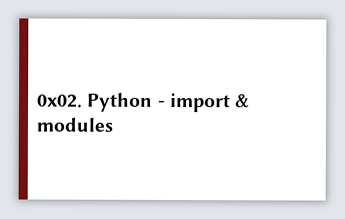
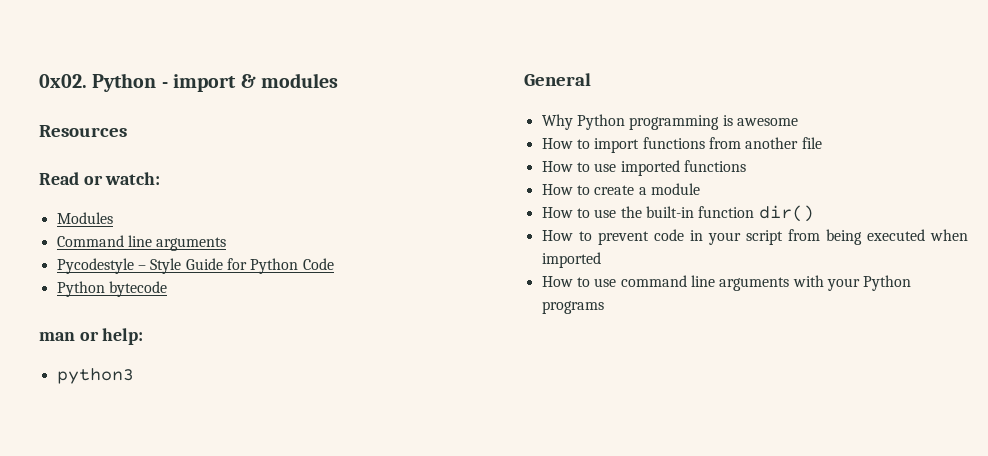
(113, 124) none -> [39,125,127,137] [39,172,161,185] [56,212,113,224] [56,235,227,251] [56,258,334,274] [56,281,167,297] [39,328,144,345] [56,368,134,384] [524,73,591,86] [541,114,798,130] [541,137,822,153] [541,160,746,176] [541,183,700,195] [541,205,814,222] [541,229,968,245] [541,252,601,268] [541,275,912,291] [541,301,604,314] // Resources // Read or watch: // Modules // Command line arguments // Pycodestyle – Style Guide for Python Code // Python bytecode // man or help: // python3 // General // Why Python programming is awesome // How to import functions from another file // How to use imported functions // How to create a module // How to use the built-in function dir() // How to prevent code in your script from being executed when imported // How to use command line arguments with your Python programs

